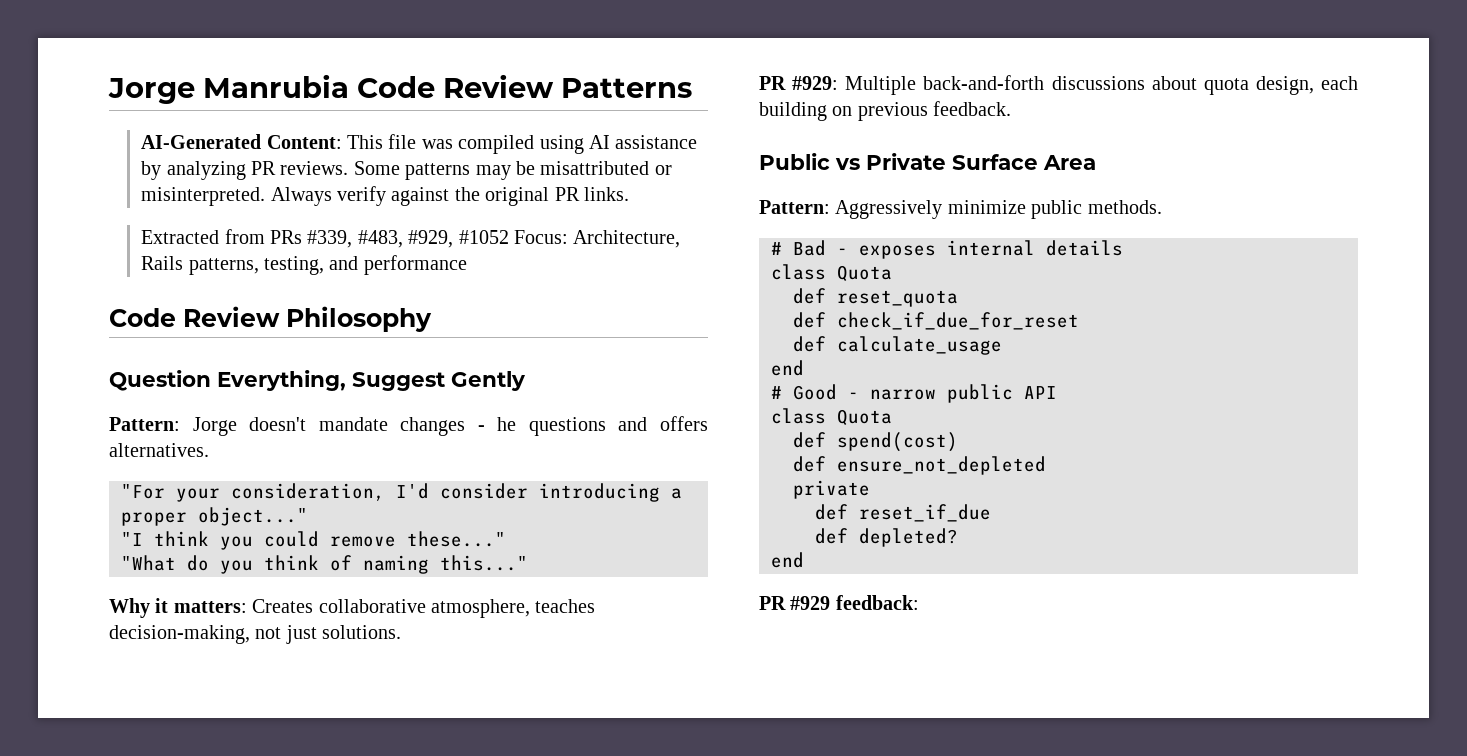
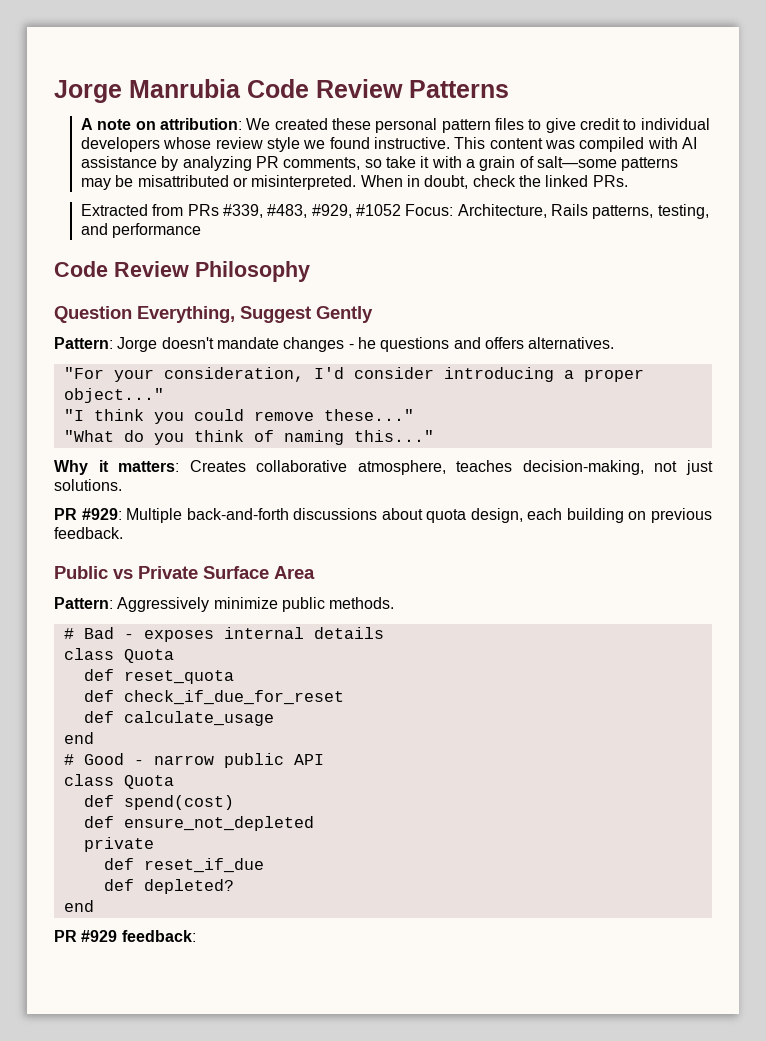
[141,134,417,149] AI-Generated Content: This file -> [81,118,710,133] [81,137,543,152] A note on attribution: We created these personal pattern files to give credit to individual developers whose review style we found instructive. This content
[539,135,584,154] using -> [647,137,678,149] with
[280,161,400,175] reviews. Some -> [283,156,617,171] comments, so take it with a grain of salt—some
[270,186,630,206] Always verify against the original PR links. -> [360,175,628,189] When in doubt, check the linked PRs.

